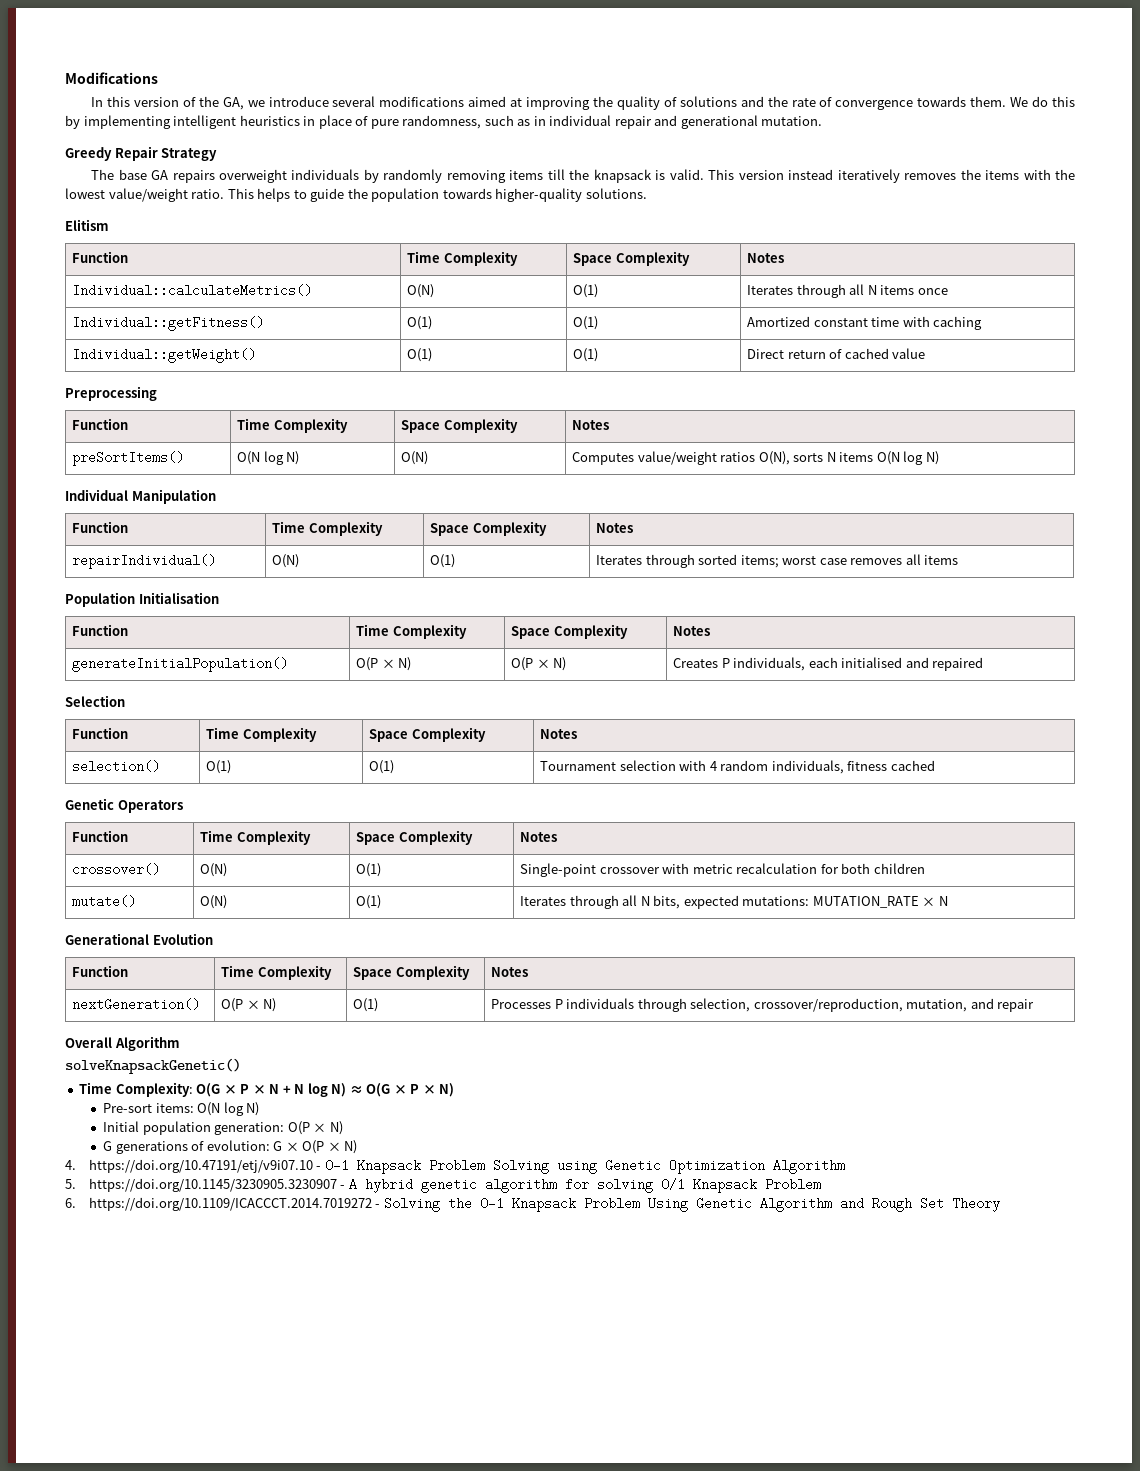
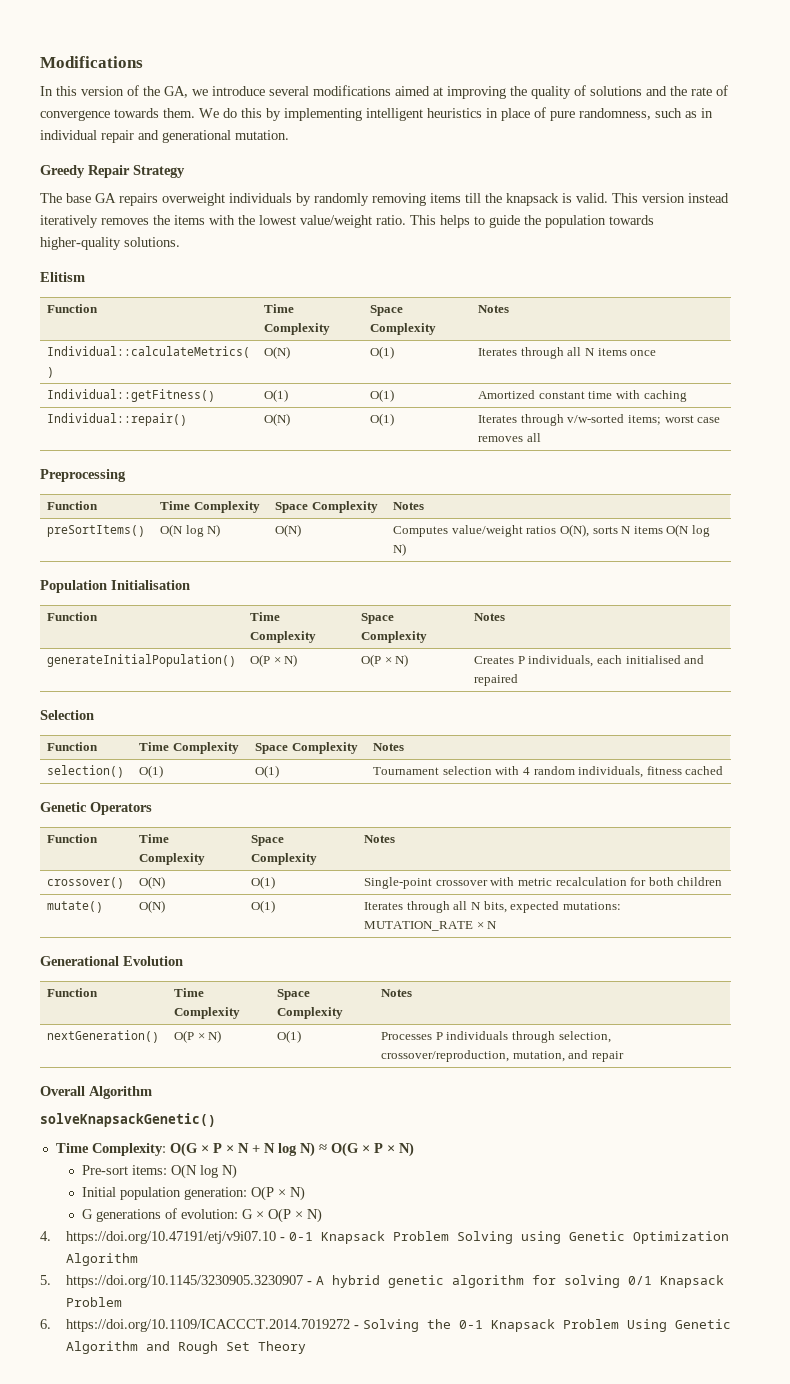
[72,348,257,363] [407,348,433,362] [573,348,599,362] [747,348,926,359] Individual::getWeight() | O(1) | O(1) | Direct return of cached value -> [47,413,188,426] [264,413,291,426] [370,413,395,426] [478,414,721,426] [478,433,541,442] Individual::repair() | O(N) | O(1) | Iterates through v/w-sorted items; worst case removes all
[65,489,216,504] [72,521,129,533] [272,521,383,536] [430,521,547,536] [596,523,634,533] [72,554,217,569] [272,554,300,568] [430,554,456,568] [596,554,959,568] // Individual Manipulation // Function | Time Complexity | Space Complexity | Notes // repairIndividual() | O(N) | O(1) | Iterates through sorted items; worst case removes all items -> (407, 549) none

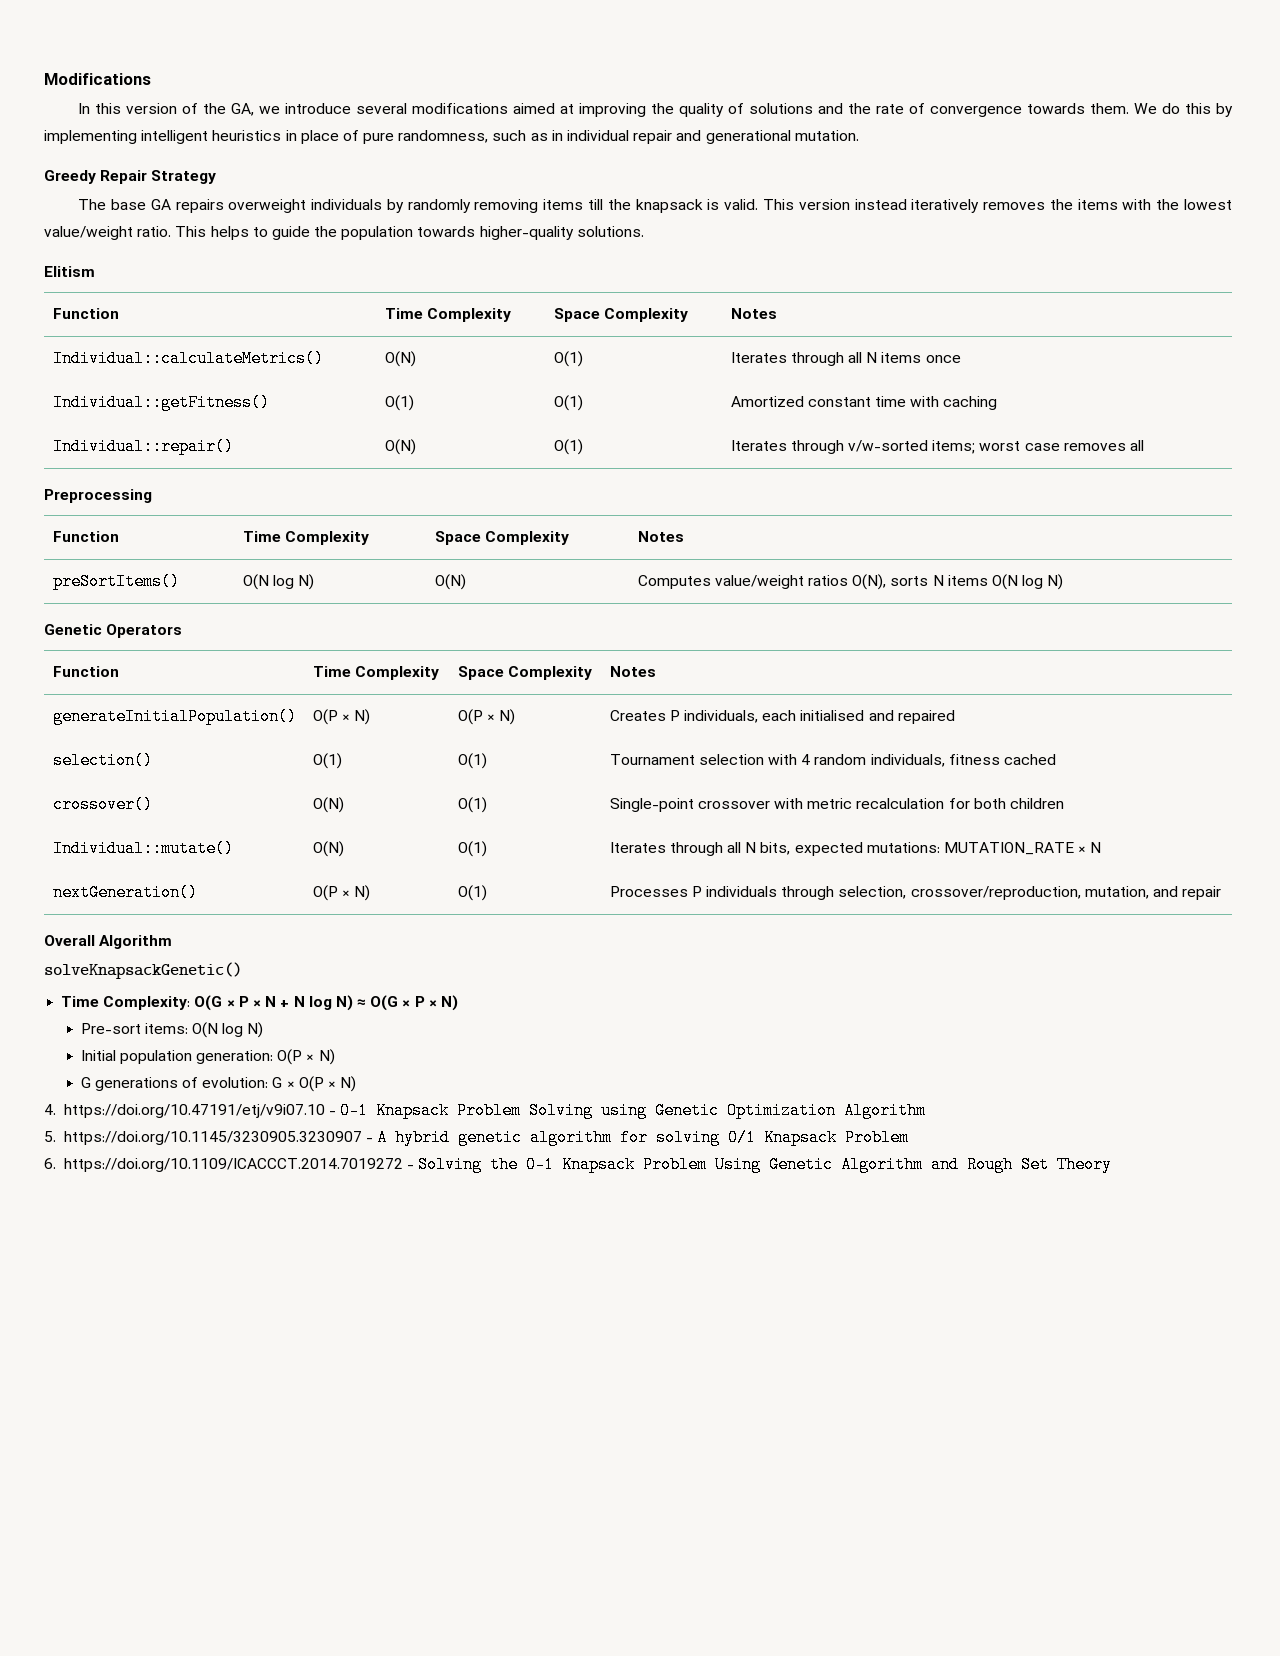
[40,580,190,593] Population Initialisation -> [44,624,183,638] Genetic Operators
[40,710,94,720] [47,742,99,751] [139,742,239,754] [255,742,358,754] [373,743,405,751] // Selection // Function | Time Complexity | Space Complexity | Notes -> (955, 717) none
[40,802,152,815] [47,834,99,843] [139,834,170,843] [139,853,206,865] [251,835,285,846] [251,853,318,865] [364,835,396,843] // Genetic Operators // Function | Time Complexity | Space Complexity | Notes -> (1056, 759) none
[47,901,104,913] mutate() -> [52,840,234,857] Individual::mutate()
[40,956,183,966] [47,988,99,997] [174,988,205,997] [174,1007,241,1019] [277,989,311,1000] [277,1007,344,1019] [381,989,413,997] // Generational Evolution // Function | Time Complexity | Space Complexity | Notes -> (1102, 847) none

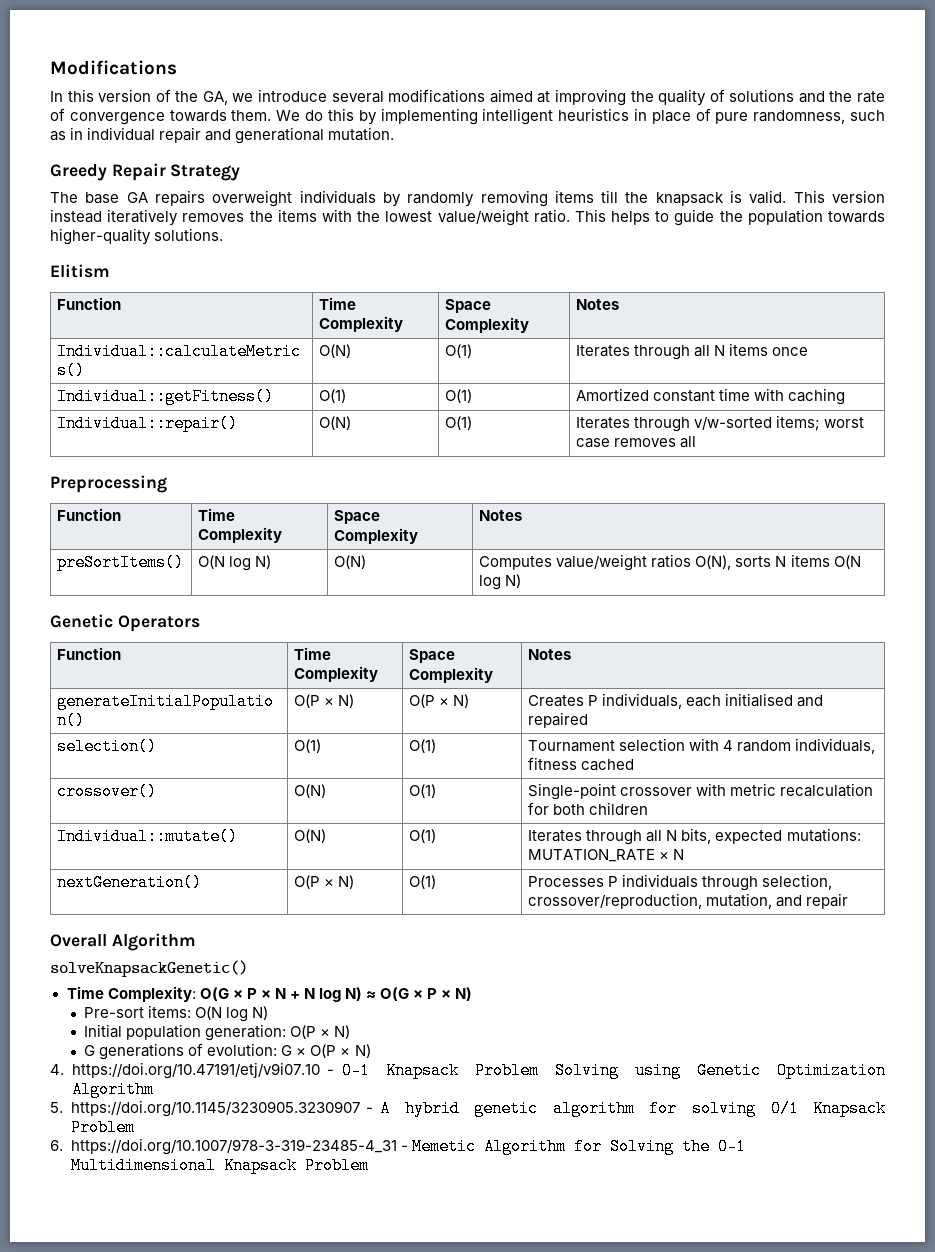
[63,1158,414,1172] https://doi.org/10.1109/ICACCCT.2014.7019272 - -> [70,1138,602,1155] https://doi.org/10.1007/978-3-319-23485-4_31 - Memetic Algorithm for
[562,1156,1113,1173] Knapsack Problem Using Genetic Algorithm and Rough Set Theory -> [70,1157,369,1174] Multidimensional Knapsack Problem

